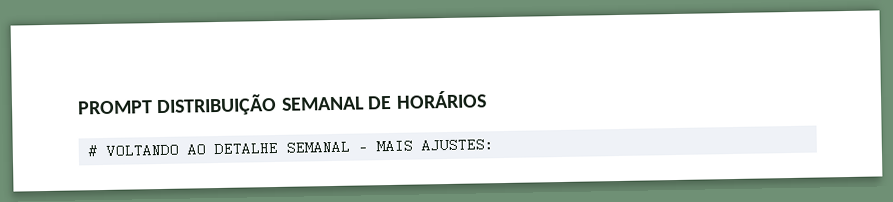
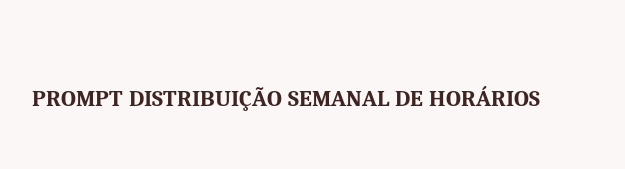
[87,137,494,159] // # VOLTANDO AO DETALHE SEMANAL - MAIS AJUSTES: -> (541, 96) none

